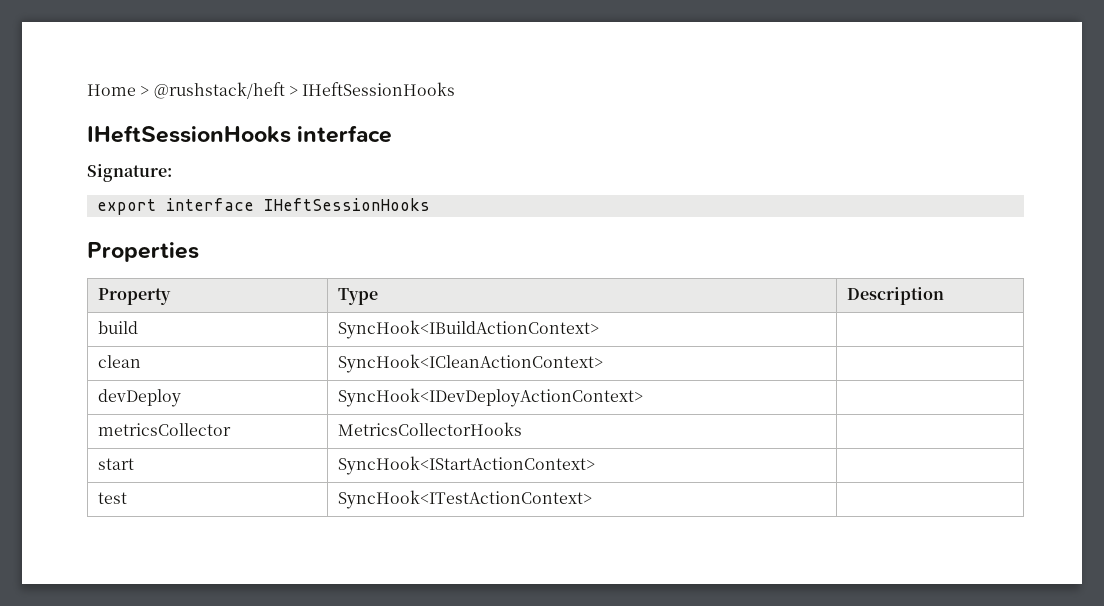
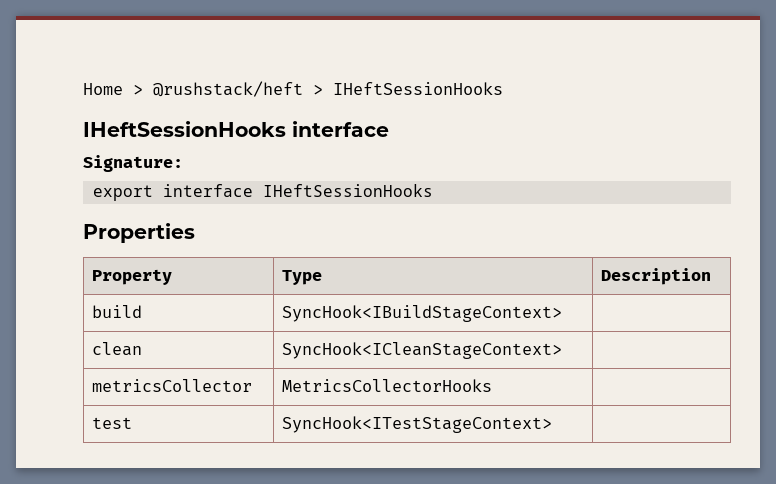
[338,320,600,339] SyncHook<IBuildActionContext> -> [282,305,563,322] SyncHook<IBuildStageContext>
[338,354,604,373] [98,389,182,407] [338,388,644,407] SyncHook<ICleanActionContext> | // devDeploy | SyncHook<IDevDeployActionContext> -> [282,342,563,359] SyncHook<ICleanStageContext>
[98,458,135,470] [338,456,596,475] // start | SyncHook<IStartActionContext> | -> (493, 385) none
[338,490,593,509] SyncHook<ITestActionContext> -> [282,416,553,433] SyncHook<ITestStageContext>

